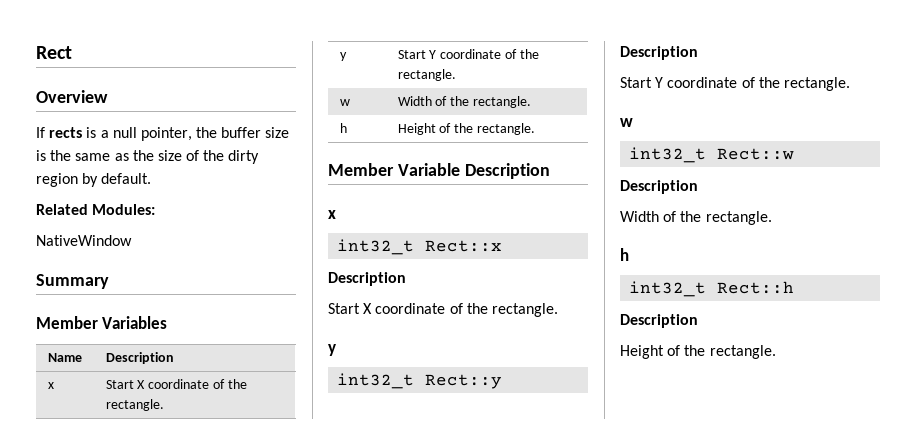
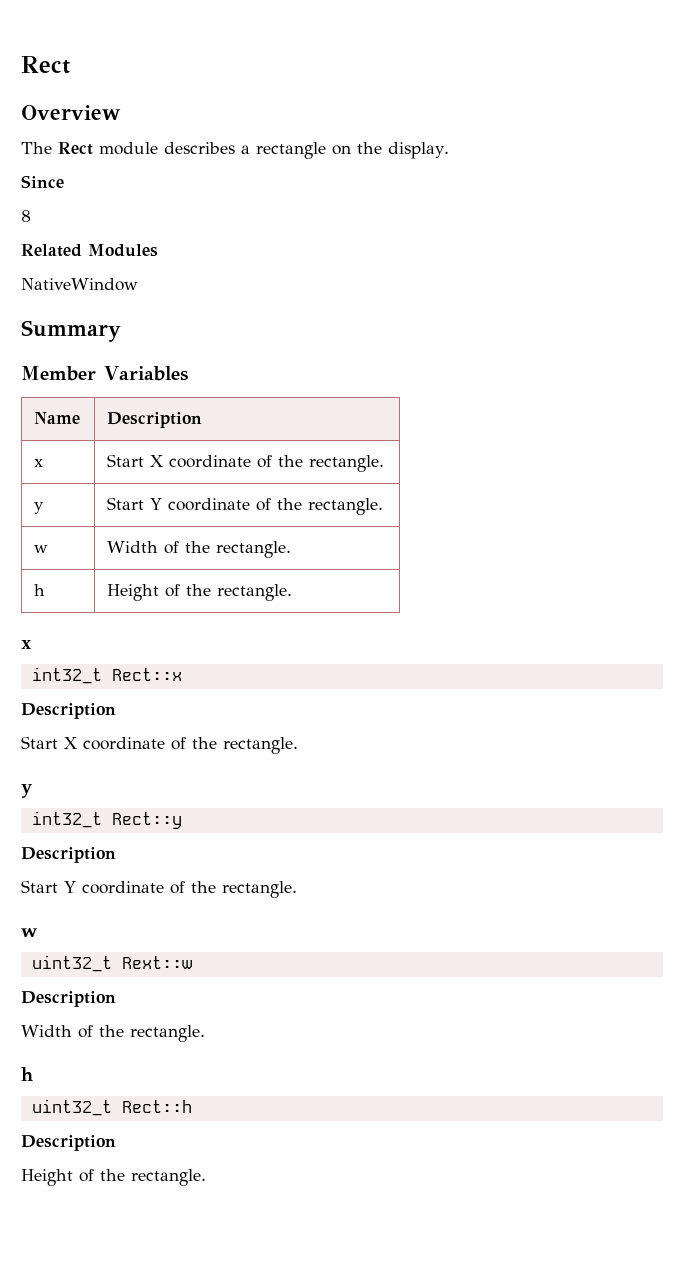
[36,127,290,141] [36,150,260,164] [36,173,152,187] If rects is a null pointer, the buffer size is the same as the size of the dirty region by default. -> [21,142,449,159] [21,175,64,188] [21,210,31,222] The Rect module describes a rectangle on the display. // Since // 8
[92,204,156,215] Modules: -> [88,244,158,257] Modules
[328,163,550,179] // Member Variable Description -> (293, 592) none
[629,147,795,163] int32_t Rect::w -> [31,955,192,972] uint32_t Rext::w
[629,281,707,297] int32_t -> [31,1099,112,1116] uint32_t

